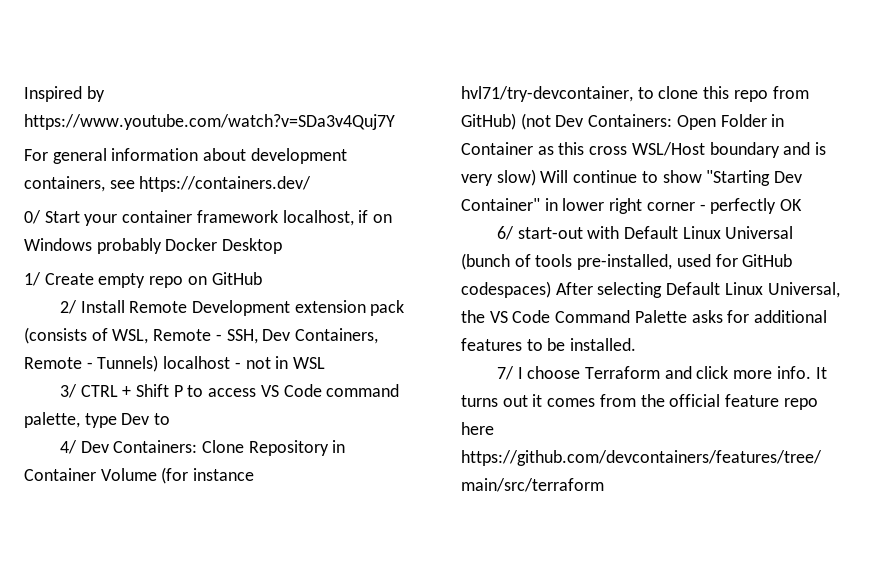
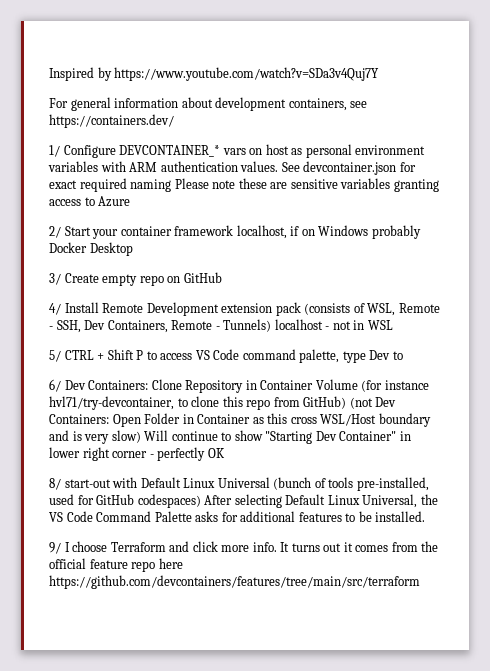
[24,210,41,224] 0/ -> [49,144,426,158] [48,161,416,175] [49,178,439,192] [49,196,131,207] [49,226,61,238] 1/ Configure DEVCONTAINER_* vars on host as personal environment variables with ARM authentication values. See devcontainer.json for exact required naming Please note these are sensitive variables granting access to Azure // 2/
[24,272,41,286] 1/ -> [49,273,61,285] 3/
[59,300,77,314] 2/ -> [49,303,61,315] 4/
[59,384,77,398] 3/ -> [49,350,61,362] 5/
[59,440,77,454] 4/ -> [49,379,61,392] 6/
[496,226,514,240] 6/ -> [49,478,61,490] 8/
[496,366,514,380] 7/ -> [49,542,61,554] 9/

